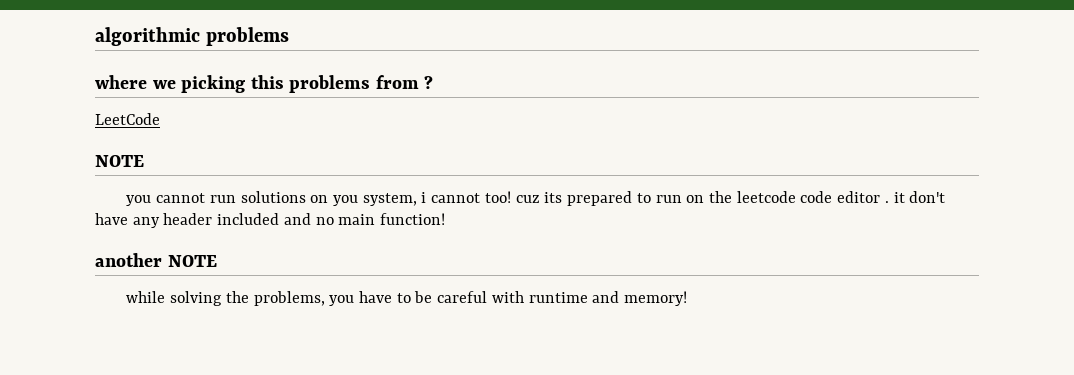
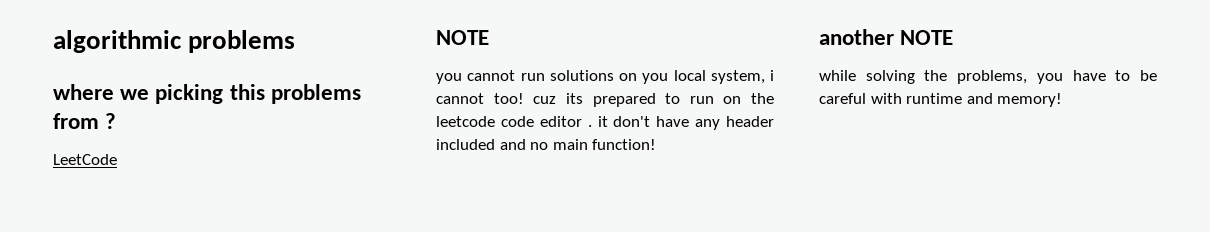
(359, 200) none -> [673,70,706,81] local

